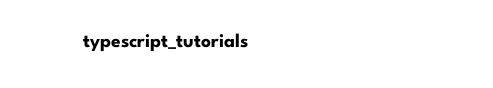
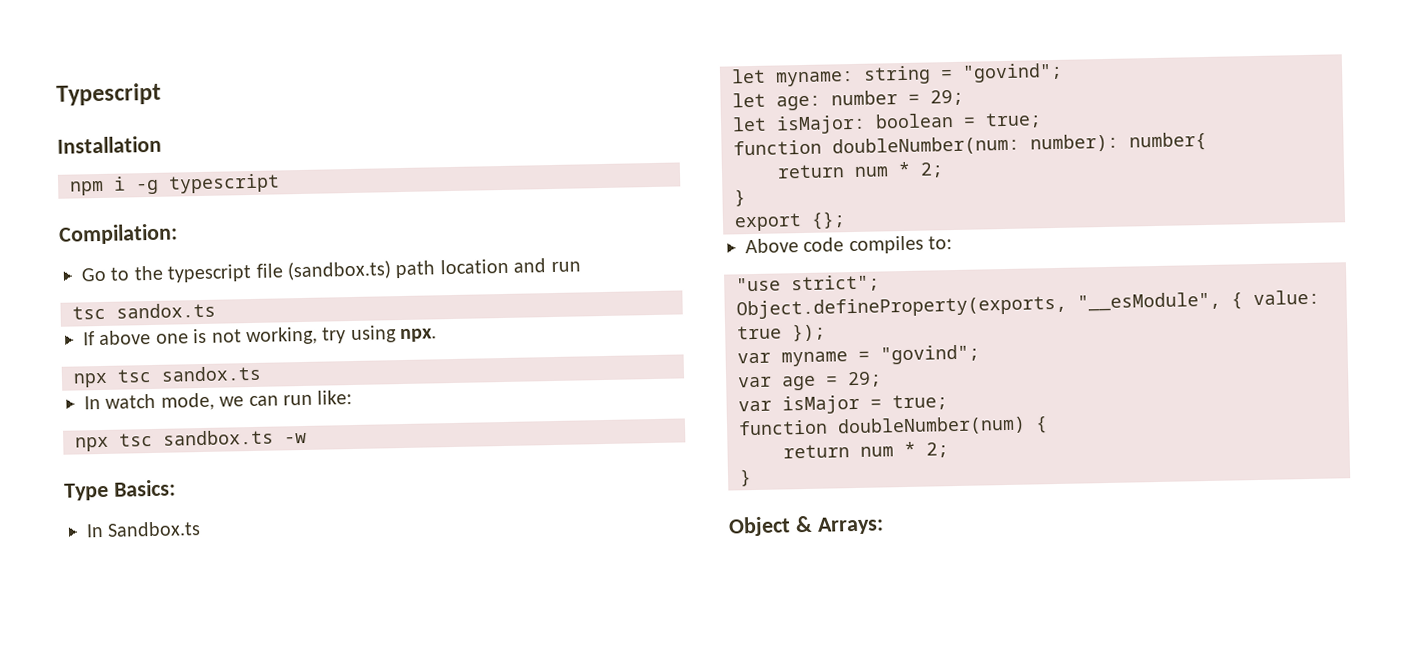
[83,33,248,52] typescript_tutorials -> [56,82,161,106] [57,135,162,154] [70,173,280,196] [58,223,178,245] [81,258,581,283] [72,302,216,320] [83,325,438,346] [73,365,262,388] [84,390,353,411] [75,429,307,452] [64,479,176,501] [86,521,202,538] [731,62,1063,87] [732,89,964,111] [732,112,1042,135] [733,131,1207,157] [777,161,944,179] [734,189,746,207] [734,211,846,232] [745,235,953,255] [736,274,880,293] [736,289,1320,320] [737,323,826,342] [737,344,980,367] [738,371,882,391] [738,394,948,415] [738,415,1048,437] [783,441,949,459] [739,469,752,487] [728,515,884,537] Typescript // Installation // npm i -g typescript // Compilation: // Go to the typescript file (sandbox.ts) path location and run // tsc sandox.ts // If above one is not working, try using npx. // npx tsc sandox.ts // In watch mode, we can run like: // npx tsc sandbox.ts -w // Type Basics: // In Sandbox.ts // let myname: string = "govind"; // let age: number = 29; // let isMajor: boolean = true; // function doubleNumber(num: number): number{ // return num * 2; // } // export {}; // Above code compiles to: // "use strict"; // Object.defineProperty(exports, "__esModule", { value: true }); // var myname = "govind"; // var age = 29; // var isMajor = true; // function doubleNumber(num) { // return num * 2; // } // Object & Arrays:

